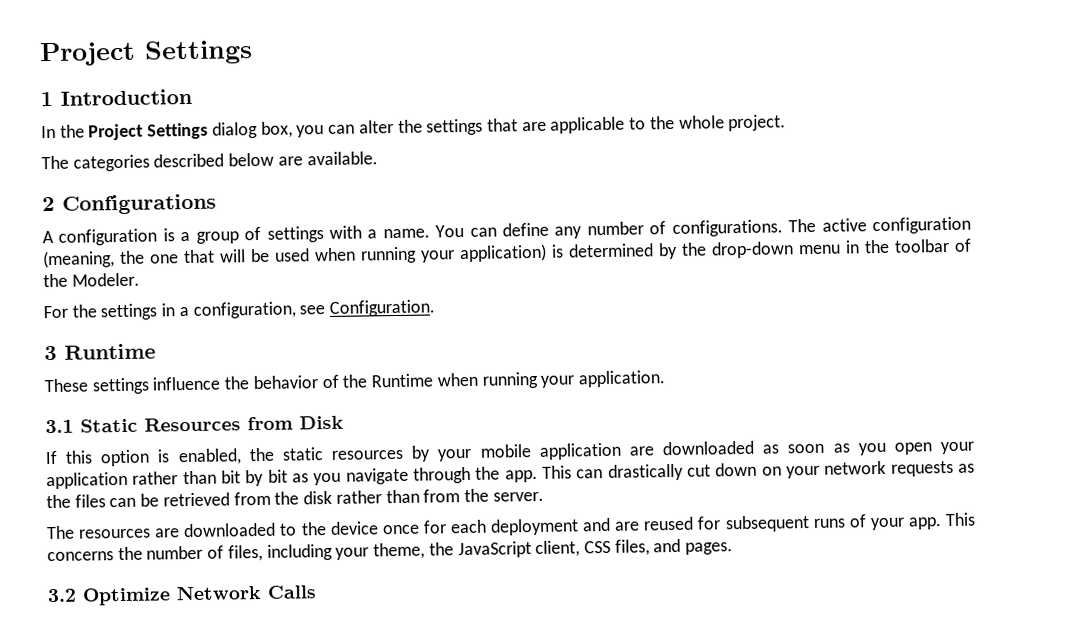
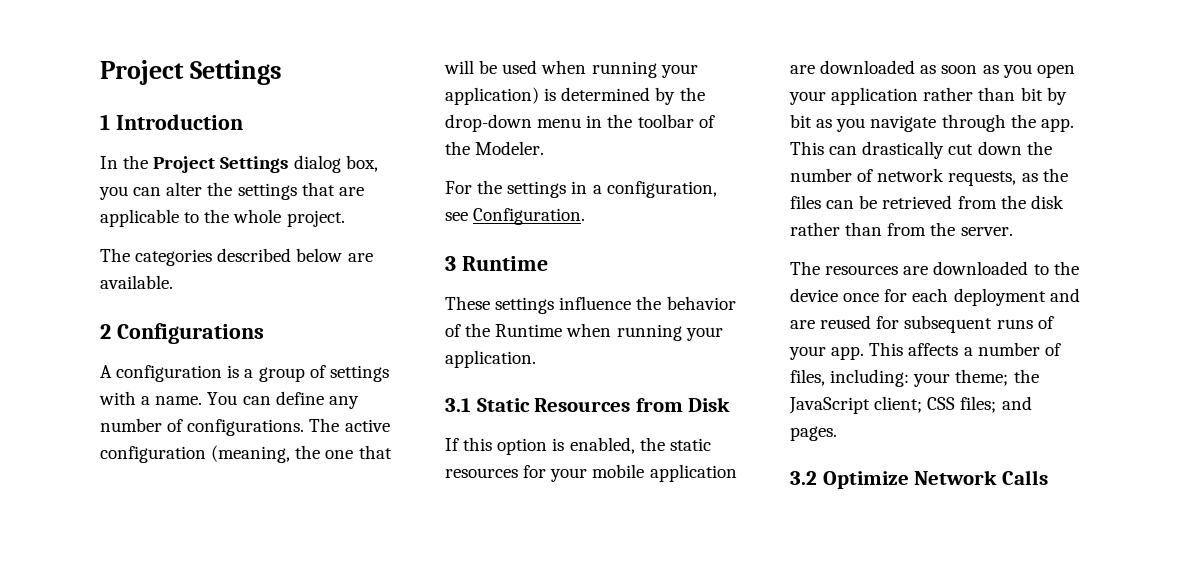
[411,445,432,462] by -> [523,465,547,478] for
[761,460,954,479] on your network requests -> [1026,141,1052,155] [790,168,1017,186] the number of network requests,
[47,546,143,562] concerns the -> [908,343,973,356] affects a
[266,539,650,561] including your theme, the JavaScript client, CSS files, -> [830,369,1039,387] [789,396,997,414] including: your theme; the JavaScript client; CSS files;

